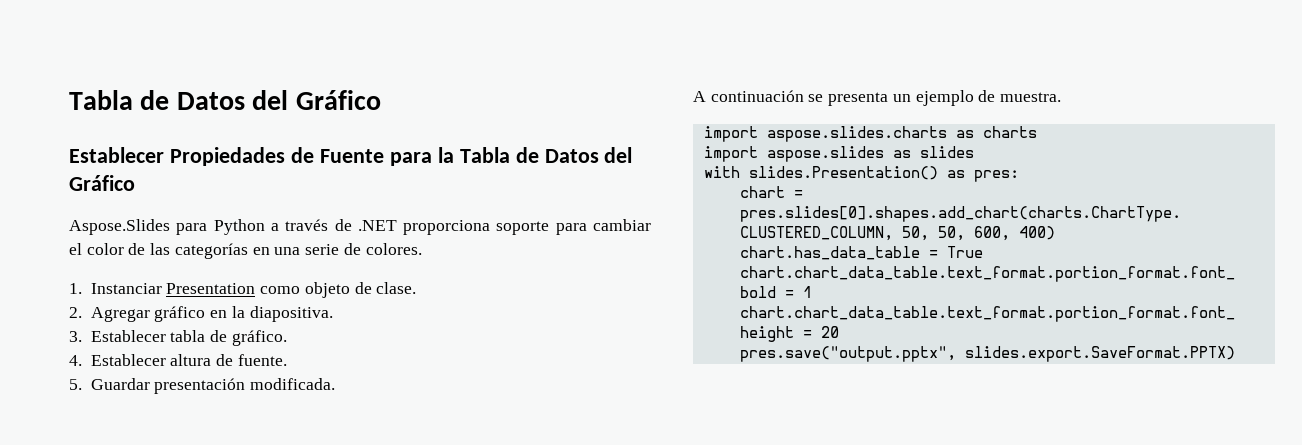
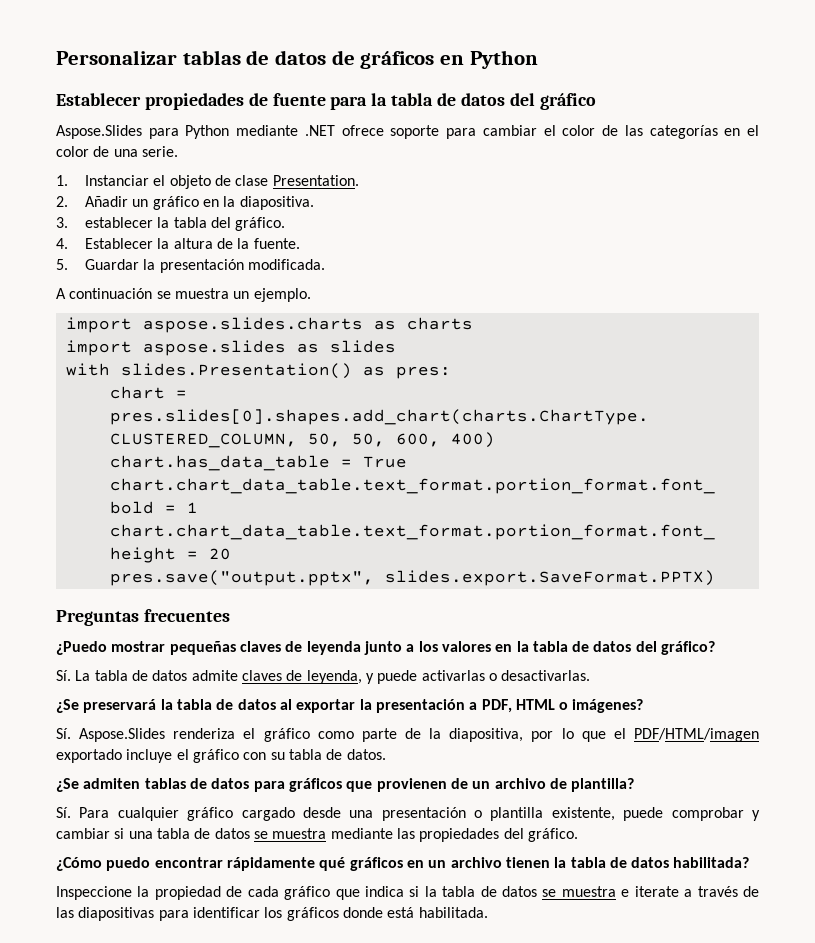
[69,90,381,110] [69,147,633,166] [69,175,135,191] [69,219,491,235] Tabla de Datos del Gráfico // Establecer Propiedades de Fuente para la Tabla de Datos del Gráfico // Aspose.Slides para Python a través de .NET proporciona -> [56,50,538,69] [56,93,596,110] [56,125,384,139] Personalizar tablas de datos de gráficos en Python // Establecer propiedades de fuente para la tabla de datos del gráfico // Aspose.Slides para Python mediante .NET ofrece
[274,243,422,255] [69,282,417,298] una serie de colores. // 1. Instanciar Presentation como objeto de clase. -> [747,125,760,136] [56,146,178,157] [56,175,359,189] el color de una serie. // 1. Instanciar el objeto de clase Presentation.
[90,307,150,322] Agregar -> [84,196,149,207] Añadir un
[90,330,228,342] Establecer tabla de -> [84,217,231,228] establecer la tabla del
(166, 360) none -> [157,238,170,249] la
(234, 360) none -> [237,238,250,249] la
(150, 384) none -> [143,259,156,270] la
[828,90,1062,106] presenta un ejemplo de muestra. -> [174,288,311,302] muestra un ejemplo.
(1235, 354) none -> [56,609,230,626] [56,641,716,655] [56,670,591,684] [56,699,644,713] [56,728,759,742] [56,749,386,763] [56,778,635,792] [56,807,760,821] [56,828,578,842] [56,857,750,871] [56,886,760,900] [56,907,488,921] // Preguntas frecuentes // ¿Puedo mostrar pequeñas claves de leyenda junto a los valores en la tabla de datos del gráfico? // Sí. La tabla de datos admite claves de leyenda, y puede activarlas o desactivarlas. // ¿Se preservará la tabla de datos al exportar la presentación a PDF, HTML o imágenes? // Sí. Aspose.Slides renderiza el gráfico como parte de la diapositiva, por lo que el PDF/HTML/imagen exportado incluye el gráfico con su tabla de datos. // ¿Se admiten tablas de datos para gráficos que provienen de un archivo de plantilla? // Sí. Para cualquier gráfico cargado desde una presentación o plantilla existente, puede comprobar y cambiar si una tabla de datos se muestra mediante las propiedades del gráfico. // ¿Cómo puedo encontrar rápidamente qué gráficos en un archivo tienen la tabla de datos habilitada? // Inspeccione la propiedad de cada gráfico que indica si la tabla de datos se muestra e iterate a través de las diapositivas para identificar los gráficos donde está habilitada.

